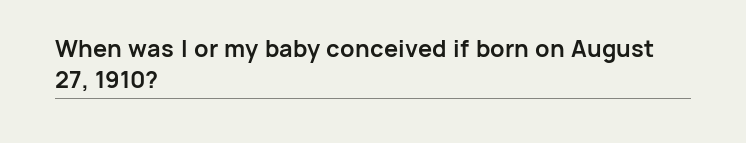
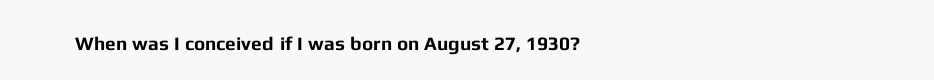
[194,40,470,63] or my baby conceived if -> [185,36,345,51] conceived if I was
[95,71,159,88] 1910? -> [526,37,581,51] 1930?

